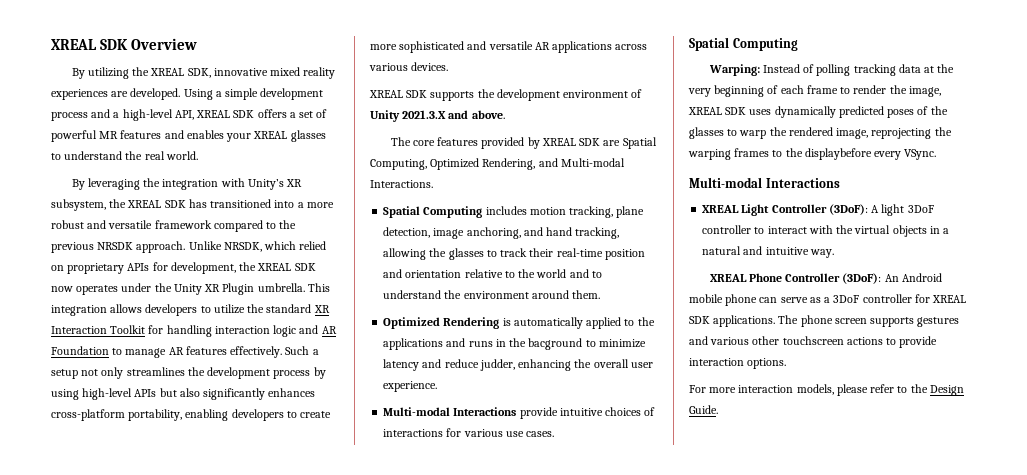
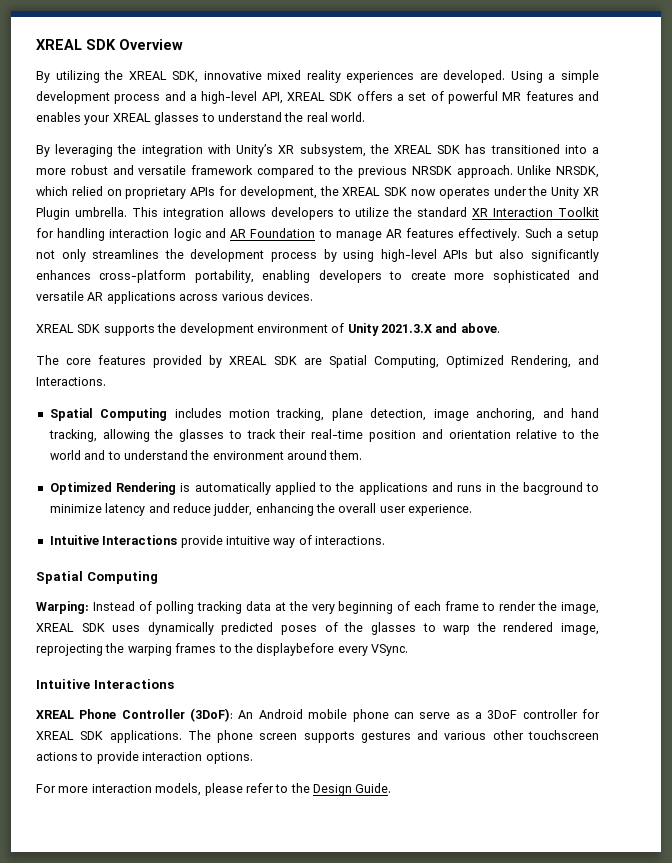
[560,158,625,167] Multi-modal -> (599, 360) none
[383,407,451,416] Multi-modal -> [49,535,99,545] Intuitive
[605,407,656,416] [383,428,555,437] choices of interactions for various use cases. -> [273,535,385,548] way of interactions.
[689,177,840,188] [702,204,934,216] [702,225,950,237] [702,246,834,258] Multi-modal Interactions // XREAL Light Controller (3DoF): A light 3DoF controller to interact with the virtual objects in a natural and intuitive way. -> [36,679,174,689] Intuitive Interactions

